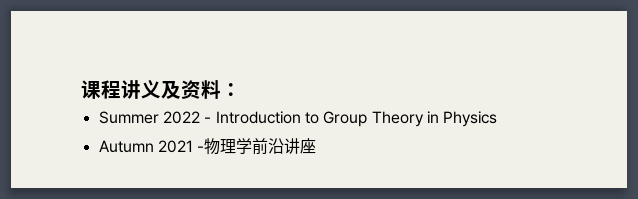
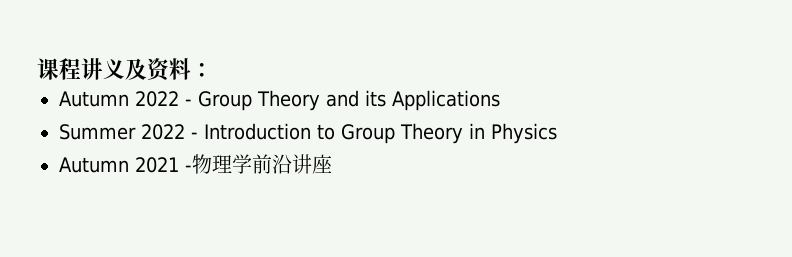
(241, 90) none -> [59,90,500,111] // Autumn 2022 - Group Theory and its Applications

